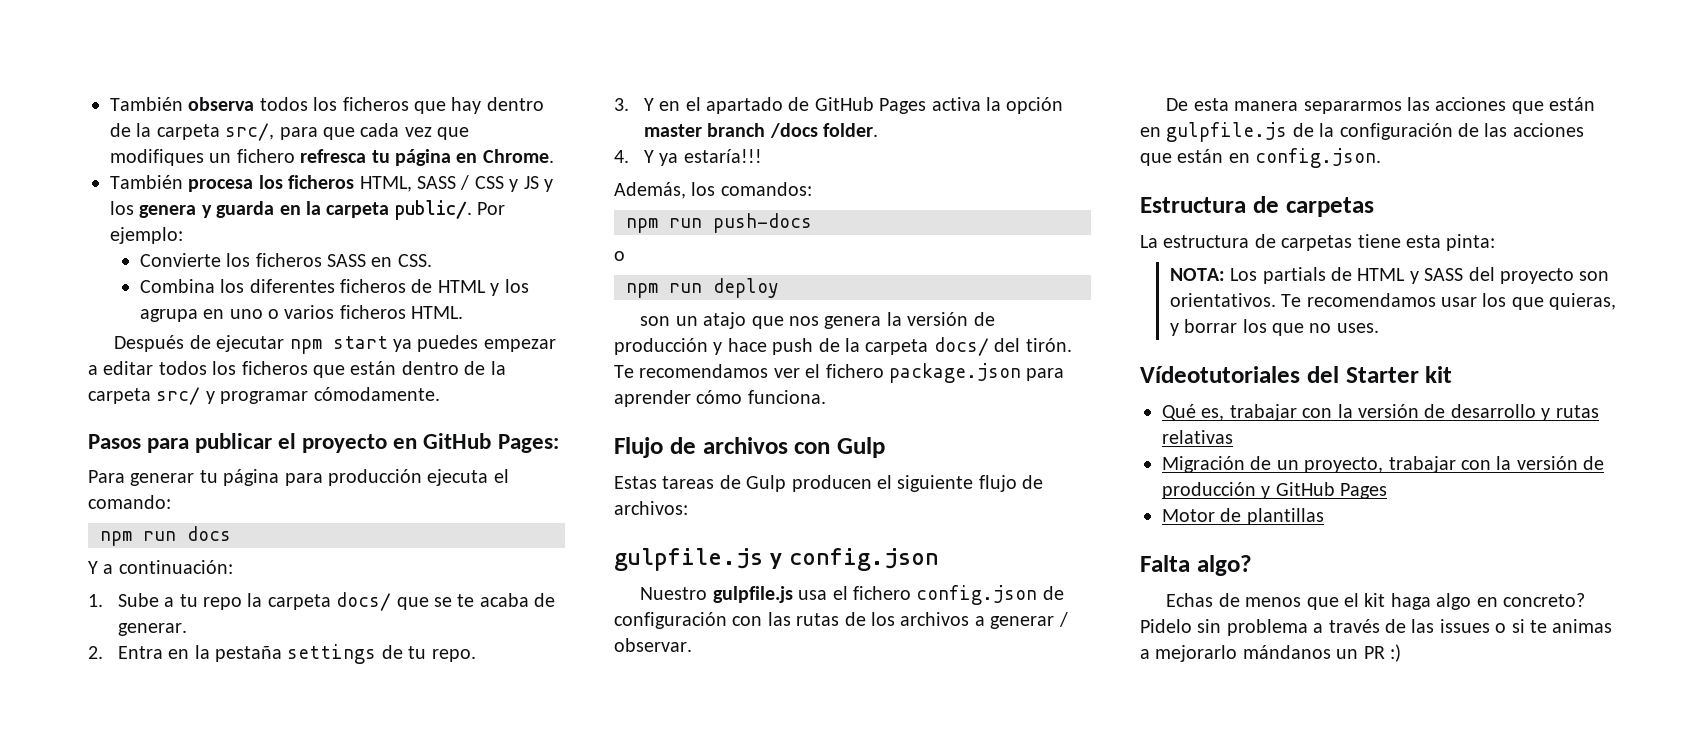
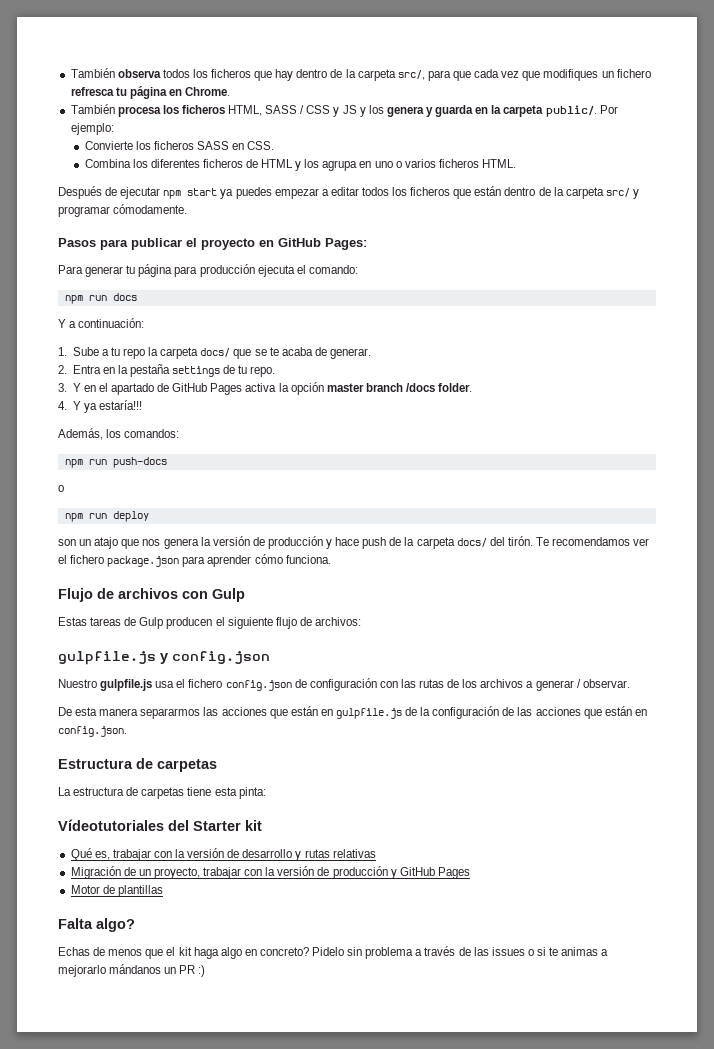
[1169,267,1610,284] [1169,293,1617,310] [1169,319,1379,336] // NOTA: Los partials de HTML y SASS del proyecto son orientativos. Te recomendamos usar los que quieras, y borrar los que no uses. -> (266, 793) none

